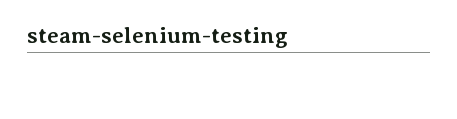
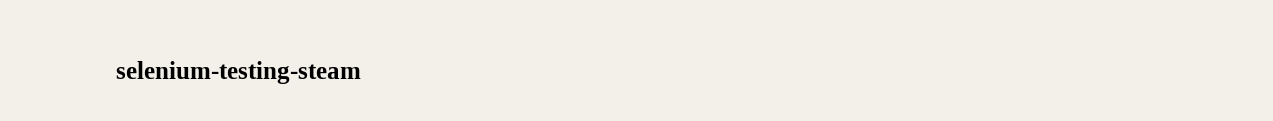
[27,27,288,48] steam-selenium-testing -> [116,61,361,84] selenium-testing-steam

